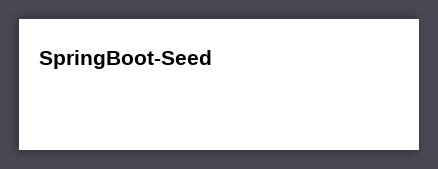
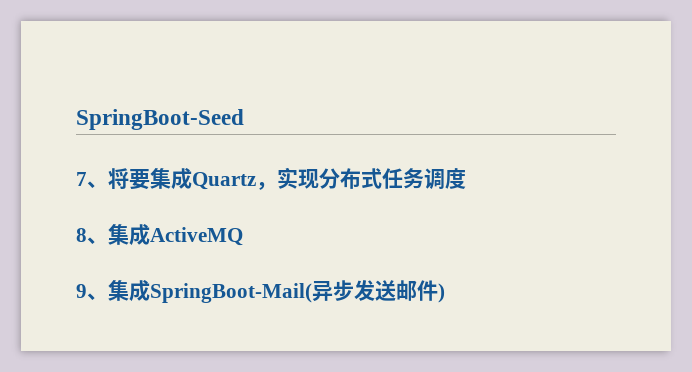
(212, 59) none -> [76,167,466,190] [76,223,243,246] [76,279,445,303] // 7、将要集成Quartz，实现分布式任务调度 // 8、集成ActiveMQ // 9、集成SpringBoot-Mail(异步发送邮件)

